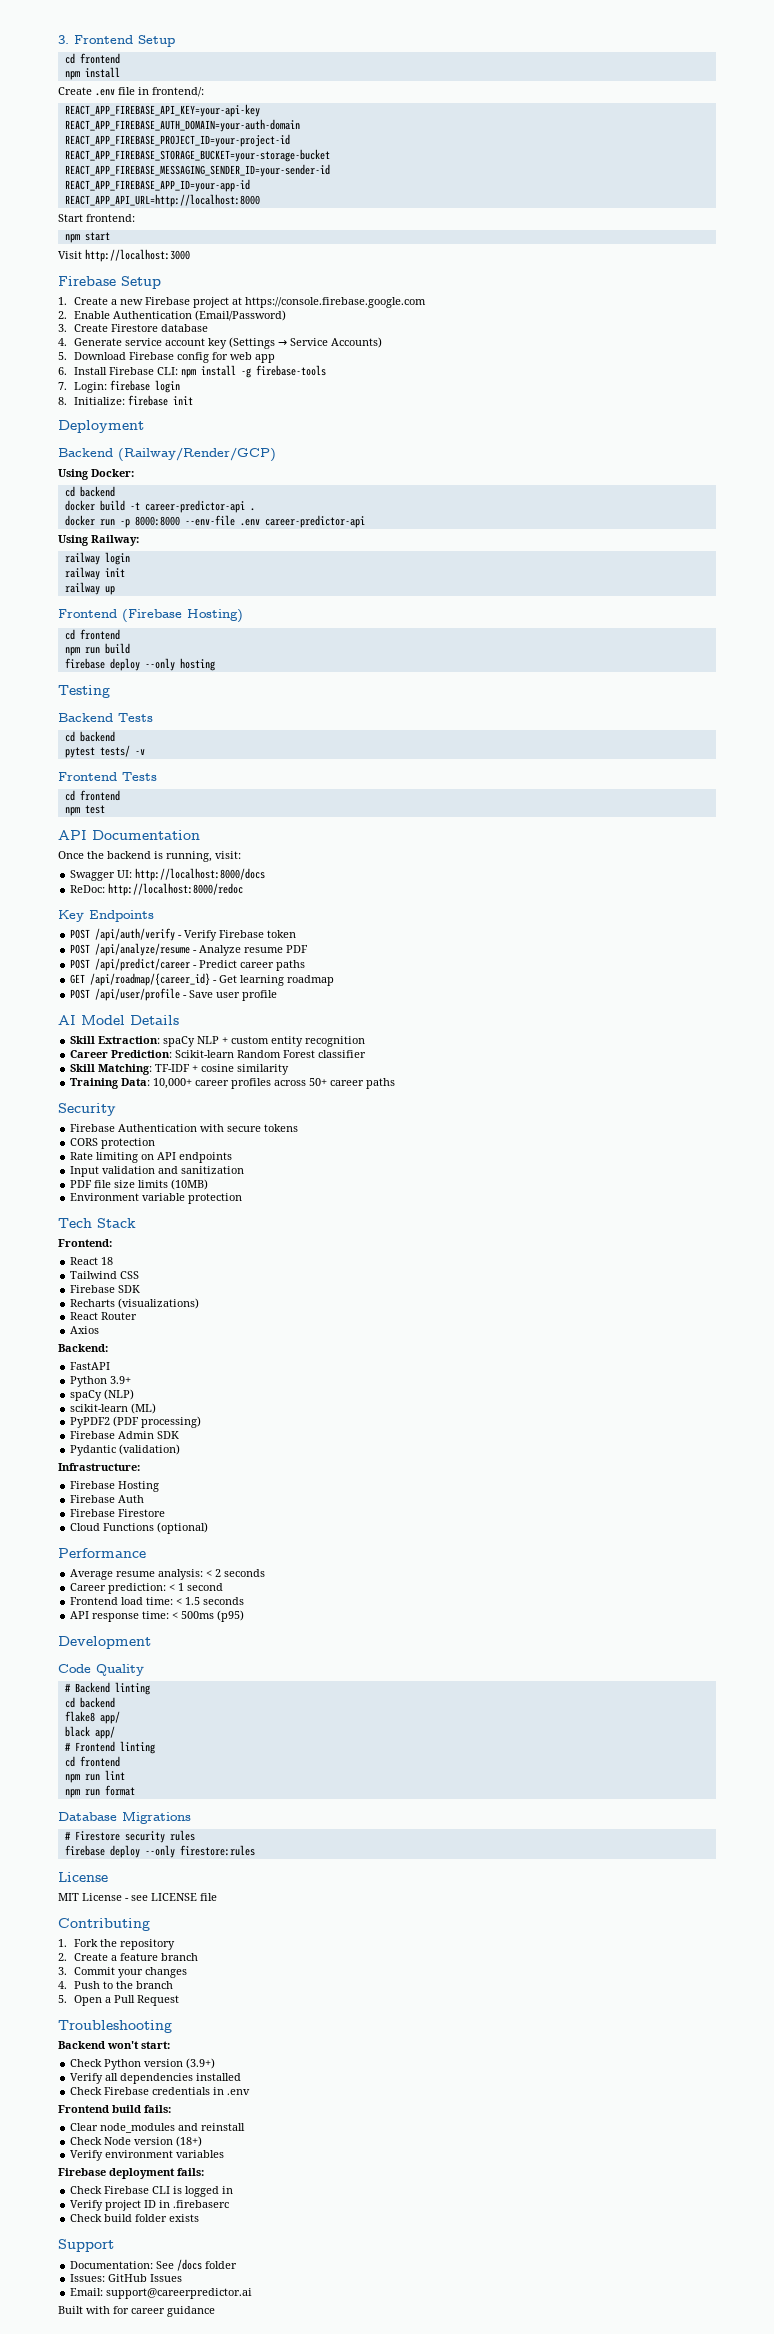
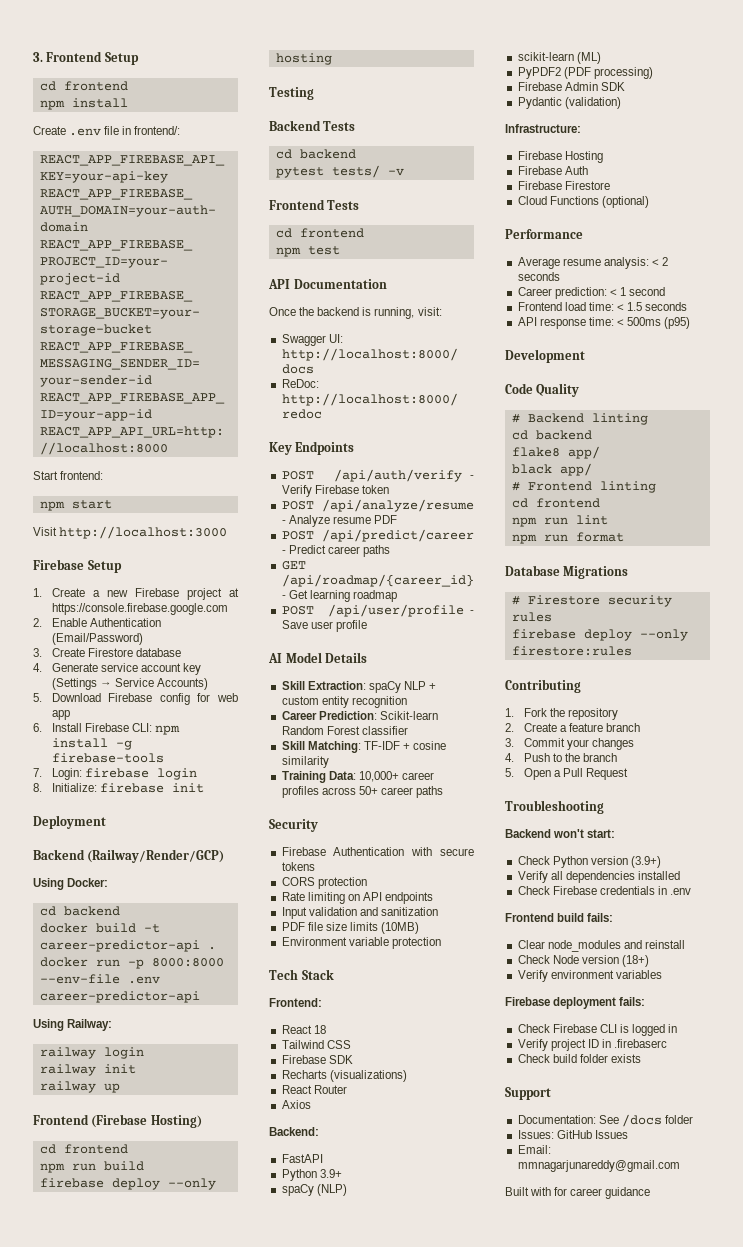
[58,1872,108,1882] [58,1893,217,1901] // License // MIT License - see LICENSE file -> (632, 651) none
[106,2288,253,2299] support@careerpredictor.ai -> [517,1160,680,1172] mmnagarjunareddy@gmail.com

